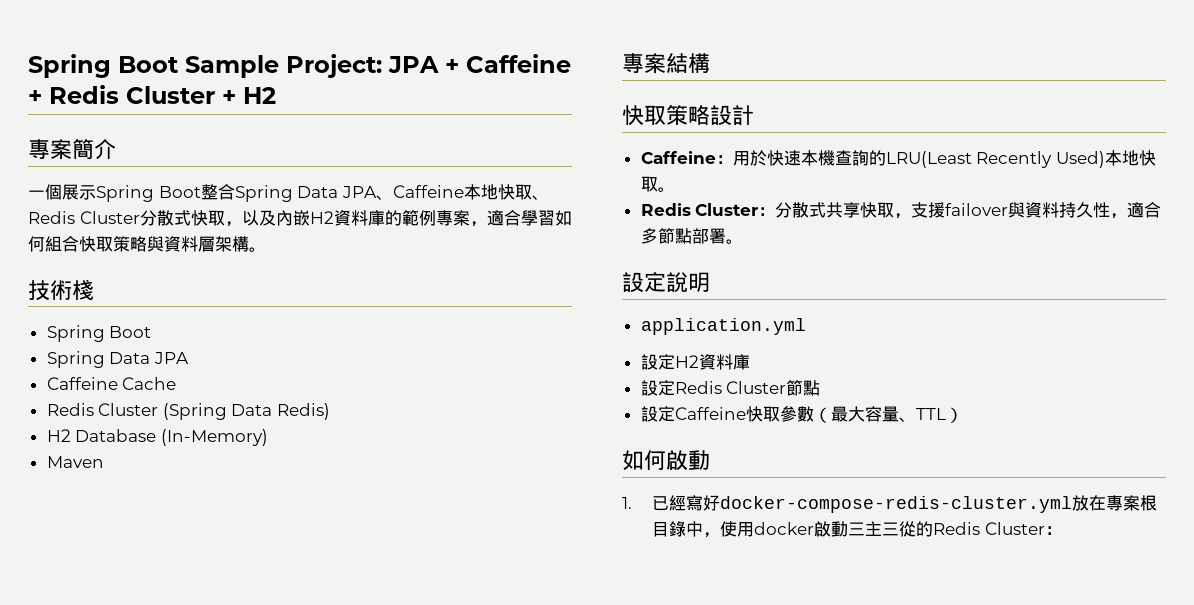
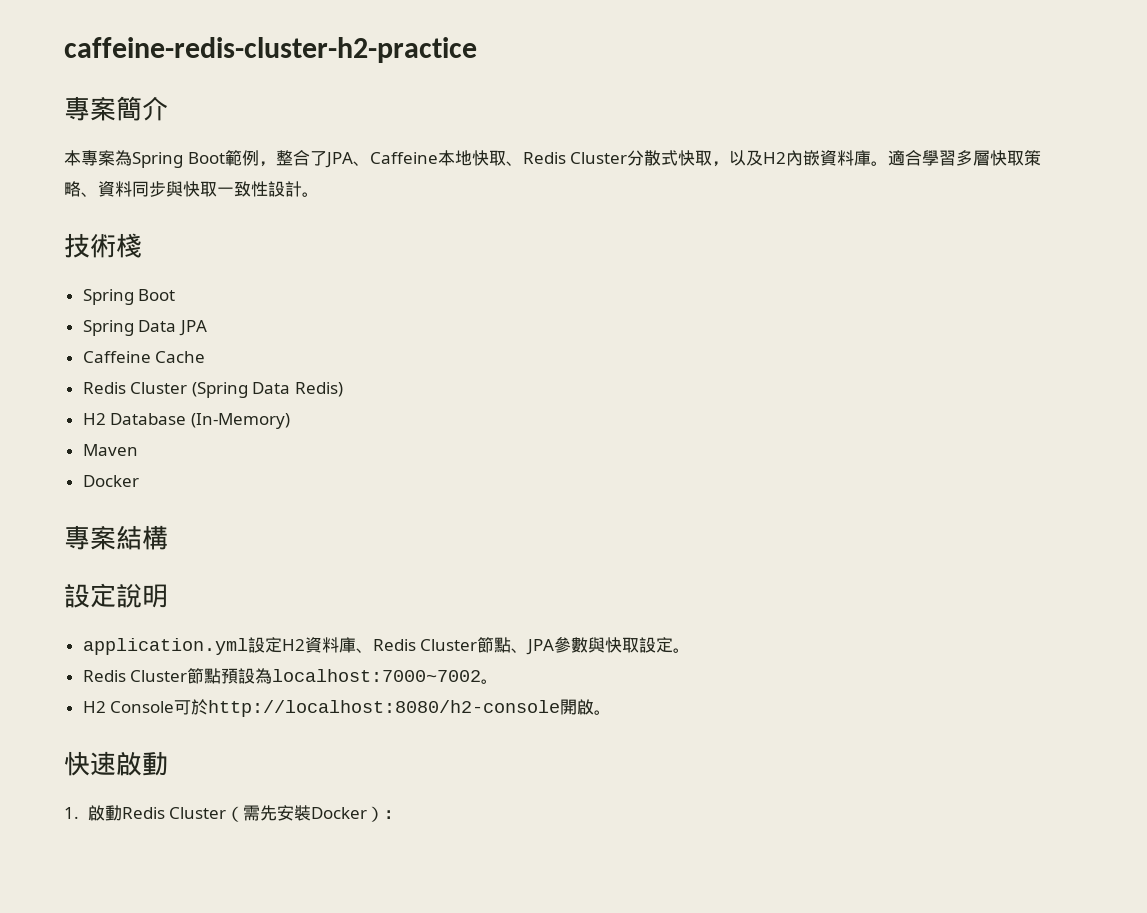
[28,54,571,78] [28,85,276,104] [28,139,116,160] [28,184,339,202] Spring Boot Sample Project: JPA + Caffeine + Redis Cluster + H2 // 專案簡介 // 一個展示Spring Boot整合Spring Data -> [64,37,477,63] [64,96,168,121] [64,150,327,168] caffeine-redis-cluster-h2-practice // 專案簡介 // 本專案為Spring Boot範例，整合了
[275,210,572,227] [28,236,249,252] 內嵌H2資料庫的範例專案，適合學習如何組合快取策略與資料層架構 -> [763,150,1042,166] [64,181,302,197] H2內嵌資料庫。適合學習多層快取策略、資料同步與快取一致性設計
(104, 462) none -> [82,475,139,487] // Docker
[622,105,754,126] [640,150,1156,168] [640,176,675,192] [640,202,1162,219] [640,228,743,244] // 快取策略設計 // Caffeine：用於快速本機查詢的LRU(Least Recently Used)本地快取。 // Redis Cluster：分散式共享快取，支援failover與資料持久性，適合多節點部署。 -> (168, 537) none
(806, 326) // -> (248, 646) none
[640,380,821,396] [640,405,963,423] [622,450,710,471] [622,495,1158,513] [652,521,1046,538] // 設定Redis Cluster節點 // 設定Caffeine快取參數（最大容量、TTL） // 如何啟動 // 1.已經寫好docker-compose-redis-cluster.yml放在專案根目錄中，使用docker啟動三主三從的Redis Cluster -> [355,636,691,655] [82,668,499,684] [82,699,612,717] [64,751,168,776] [64,805,385,822] 、Redis Cluster節點、JPA參數與快取設定。 // Redis Cluster節點預設為localhost:7000~7002。 // H2 Console可於http://localhost:8080/h2-console開啟。 // 快速啟動 // 1.啟動Redis Cluster（需先安裝Docker）

